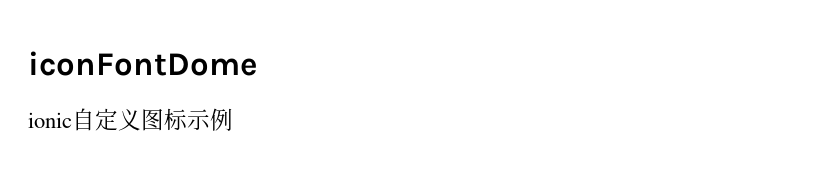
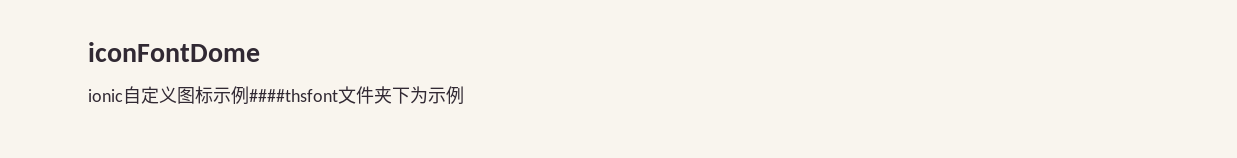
(233, 119) none -> [249,86,464,105] ####thsfont文件夹下为示例

